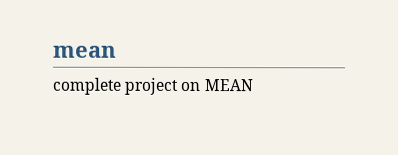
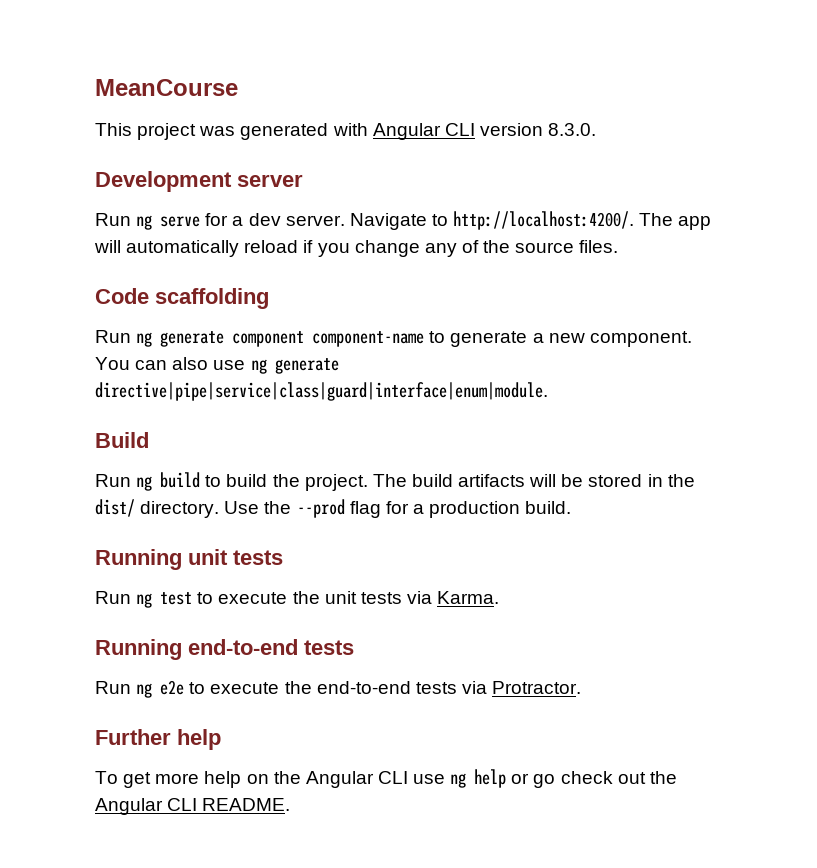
[53,45,117,58] [52,77,253,95] mean // complete project on MEAN -> [95,79,238,96] [95,123,597,140] [95,171,303,192] [95,211,712,230] [94,240,619,257] [95,288,269,309] [95,330,692,347] [95,357,339,374] [95,382,548,401] [95,432,149,448] [95,472,695,491] [95,499,572,518] [95,549,283,570] [95,591,500,608] [95,639,354,660] [95,680,582,698] [95,729,221,750] [95,769,677,788] [95,798,291,815] MeanCourse // This project was generated with Angular CLI version 8.3.0. // Development server // Run ng serve for a dev server. Navigate to http://localhost:4200/. The app will automatically reload if you change any of the source files. // Code scaffolding // Run ng generate component component-name to generate a new component. You can also use ng generate directive|pipe|service|class|guard|interface|enum|module. // Build // Run ng build to build the project. The build artifacts will be stored in the dist/ directory. Use the --prod flag for a production build. // Running unit tests // Run ng test to execute the unit tests via Karma. // Running end-to-end tests // Run ng e2e to execute the end-to-end tests via Protractor. // Further help // To get more help on the Angular CLI use ng help or go check out the Angular CLI README.

